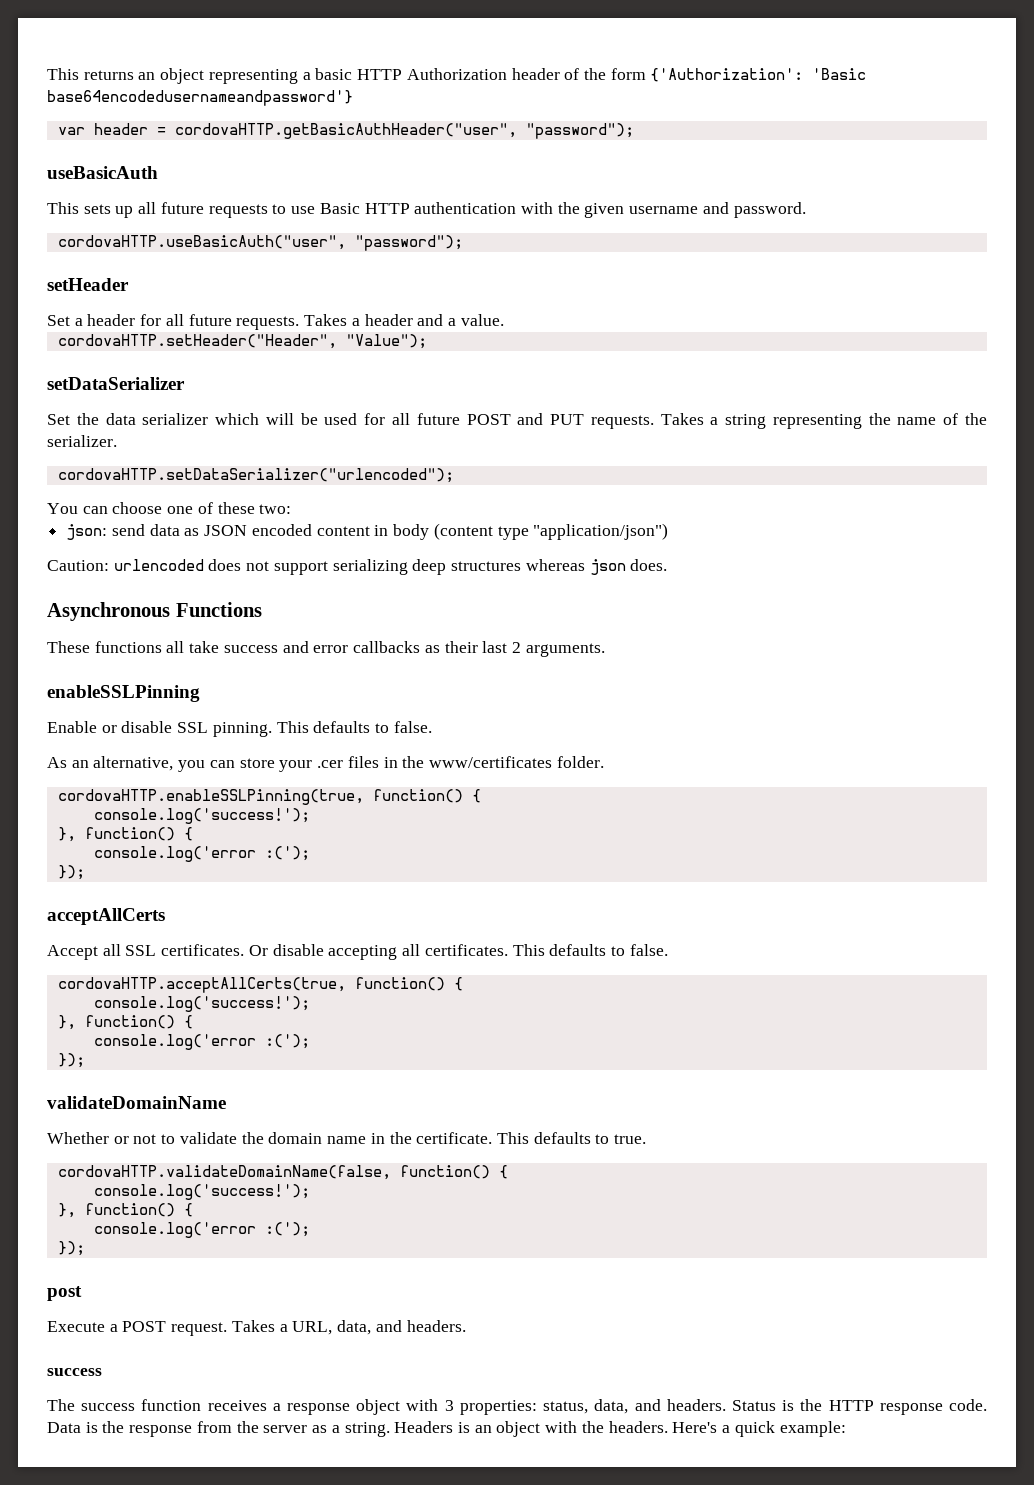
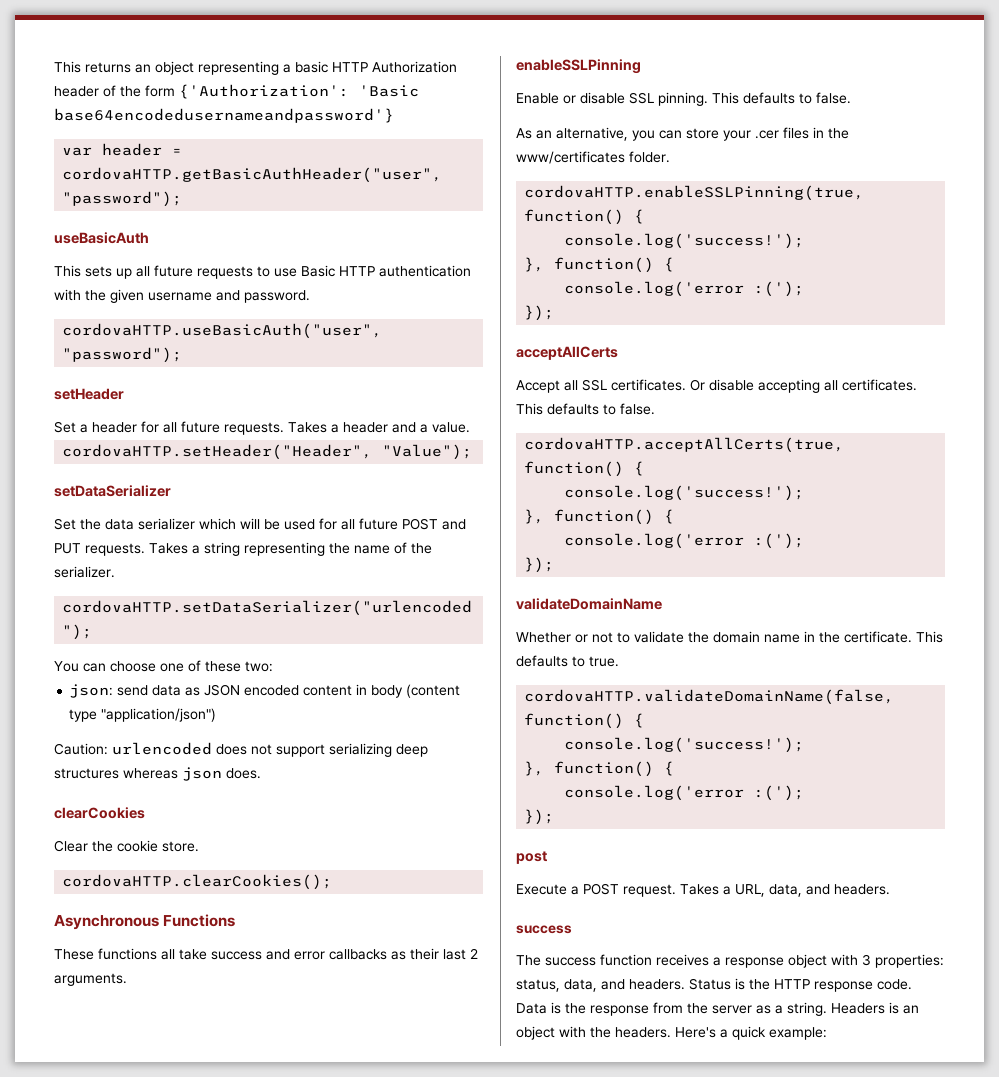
(668, 565) none -> [54,807,145,819] [54,840,199,852] [62,874,333,890] // clearCookies // Clear the cookie store. // cordovaHTTP.clearCookies();

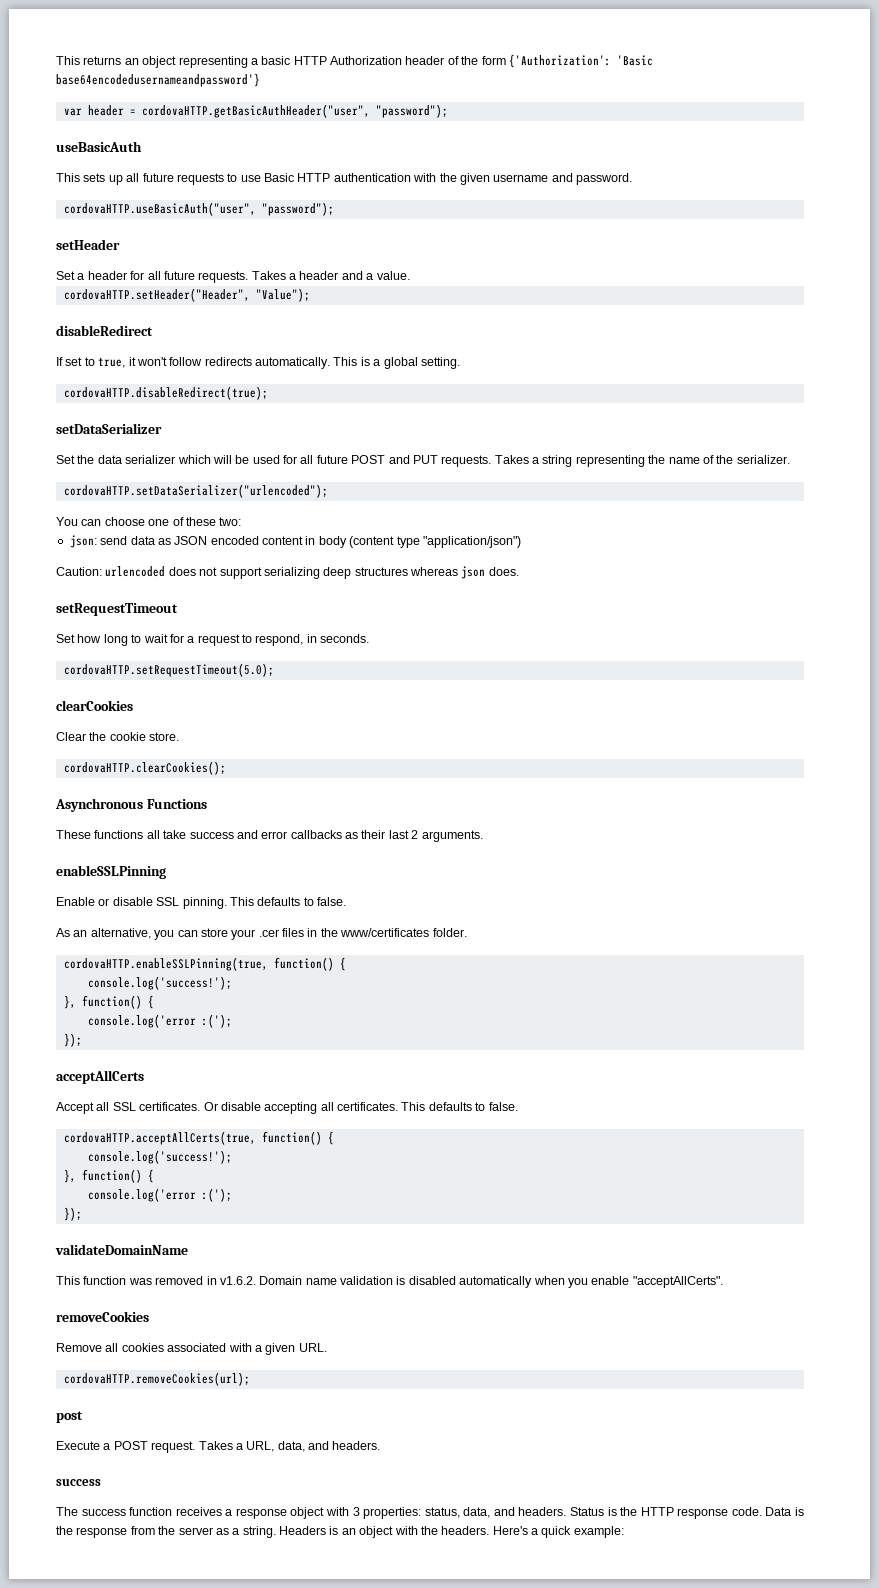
(473, 452) none -> [56,325,153,336] [56,357,460,369] [63,386,268,400] // disableRedirect // If set to true, it won't follow redirects automatically. This is a global setting. // cordovaHTTP.disableRedirect(true);
(261, 773) none -> [56,603,178,616] [56,634,370,646] [63,663,274,677] // setRequestTimeout // Set how long to wait for a request to respond, in seconds. // cordovaHTTP.setRequestTimeout(5.0);
[516,631,943,643] [516,655,619,667] [524,689,895,705] [524,713,645,729] [564,737,805,753] [524,761,675,777] [564,785,805,801] [524,809,555,825] Whether or not to validate the domain name in the certificate. This defaults to true. // cordovaHTTP.validateDomainName(false, function() { // console.log('success!'); // }, function() { // console.log('error :('); // }); -> [56,1276,723,1288] [56,1311,149,1322] [56,1343,327,1355] [63,1372,250,1386] This function was removed in v1.6.2. Domain name validation is disabled automatically when you enable "acceptAllCerts". // removeCookies // Remove all cookies associated with a given URL. // cordovaHTTP.removeCookies(url);

